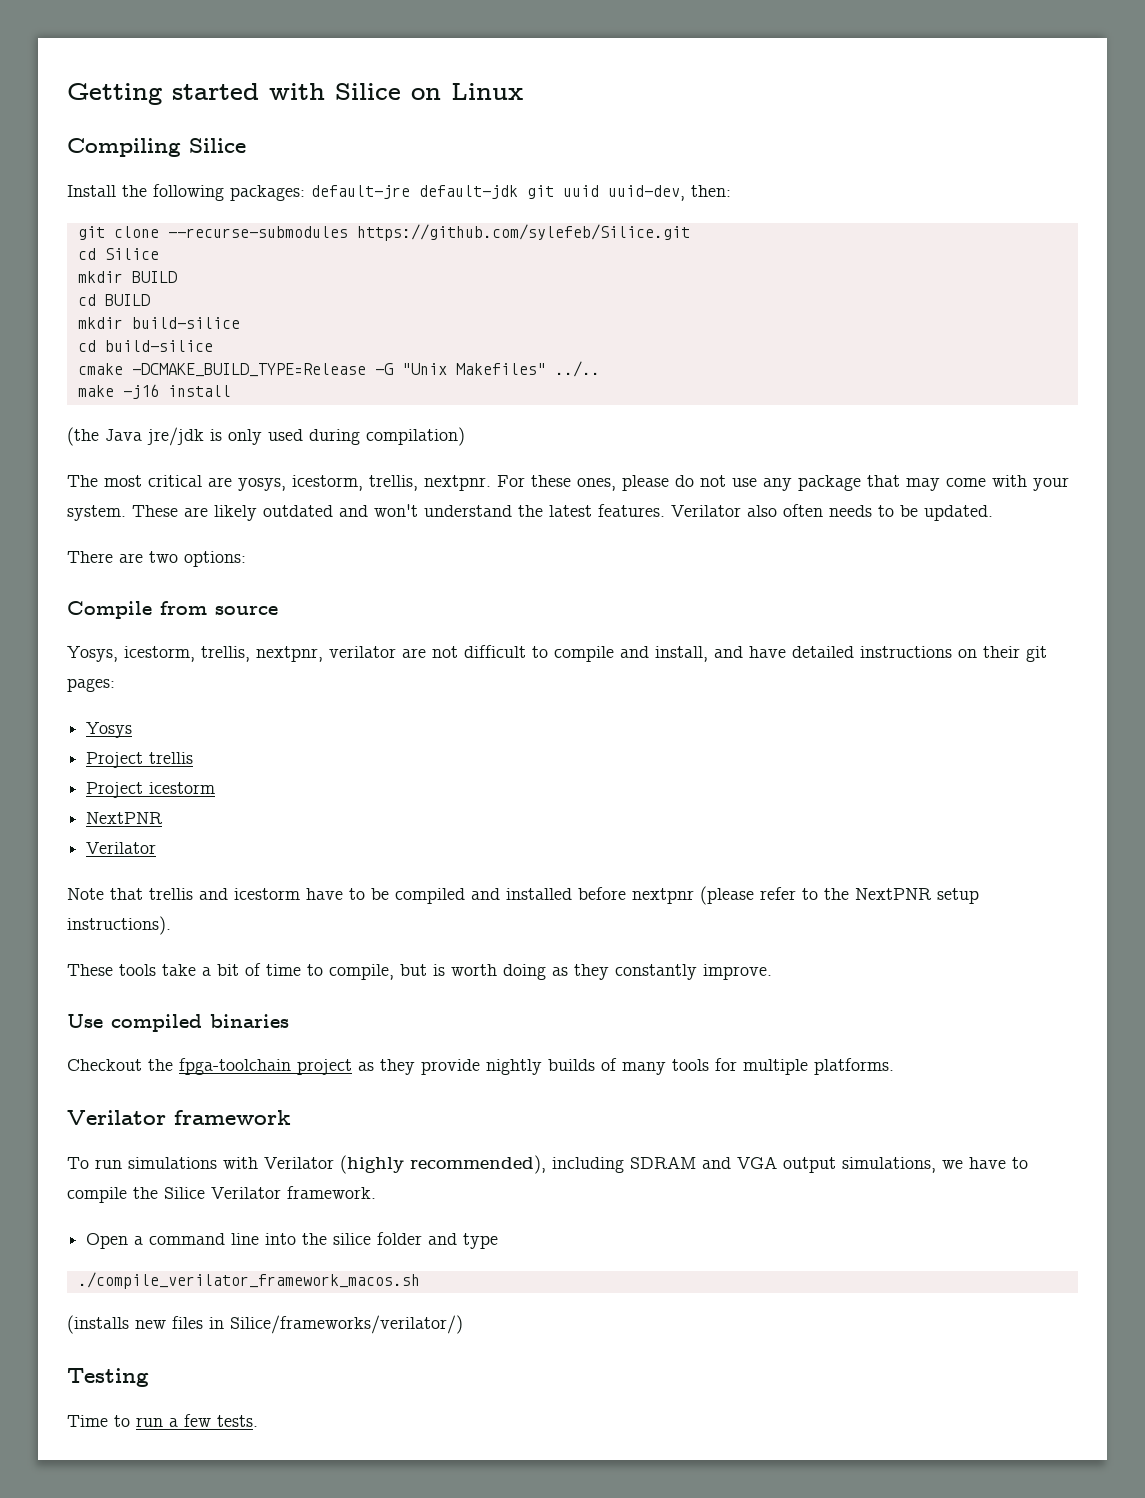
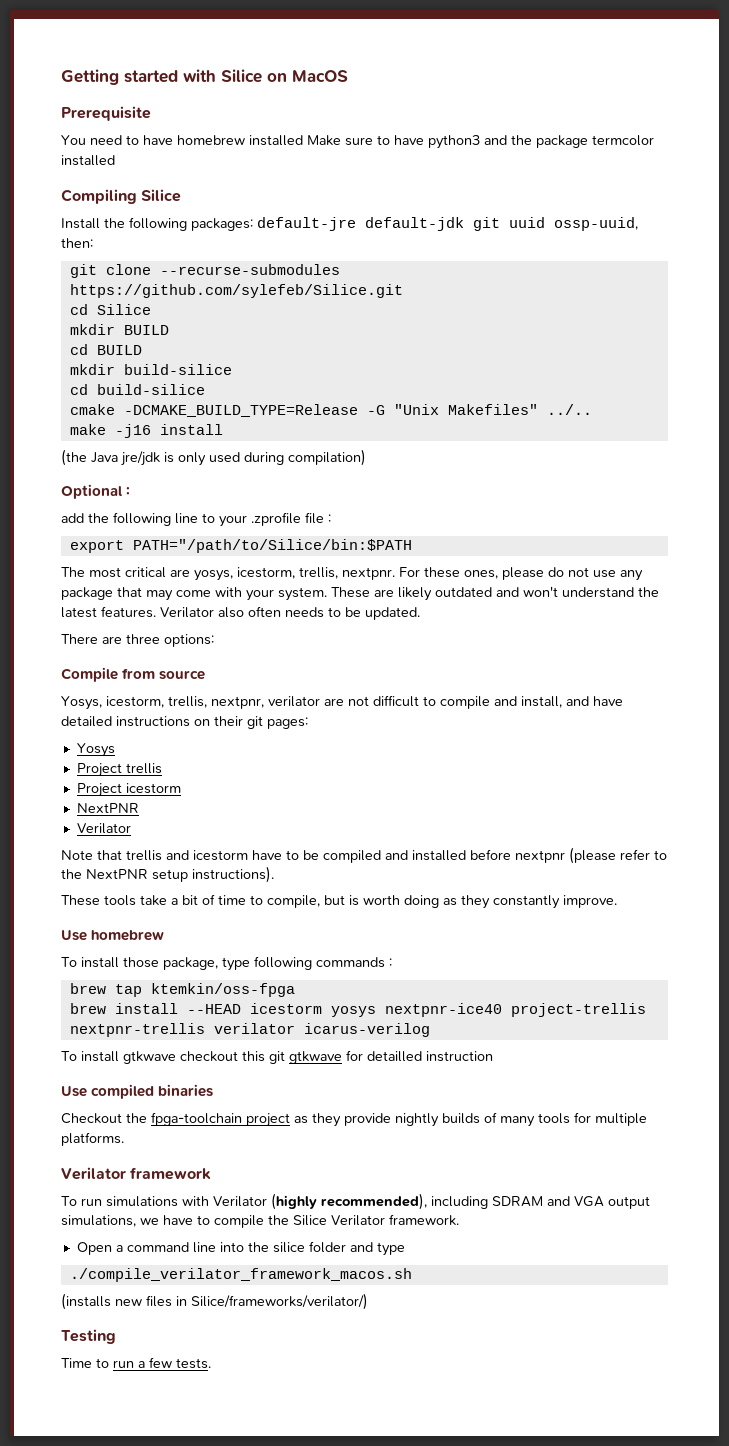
[451,83,523,100] Linux -> [292,70,348,82] [61,106,151,121] [61,135,654,149] [61,155,115,166] MacOS // Prerequisite // You need to have homebrew installed Make sure to have python3 and the package termcolor installed
[608,185,685,201] uuid-dev, -> [554,217,638,231] ossp-uuid,
(465, 436) none -> [61,484,131,499] [61,512,331,527] [69,539,412,553] // Optional : // add the following line to your .zprofile file : // export PATH="/path/to/Silice/bin:$PATH
[149,551,178,563] two -> [126,634,160,644] three
(772, 972) none -> [61,930,165,941] [61,956,392,971] [69,983,295,997] [69,1003,646,1017] [69,1023,430,1037] [61,1050,493,1064] // Use homebrew // To install those package, type following commands : // brew tap ktemkin/oss-fpga // brew install --HEAD icestorm yosys nextpnr-ice40 project-trellis nextpnr-trellis verilator icarus-verilog // To install gtkwave checkout this git gtkwave for detailled instruction

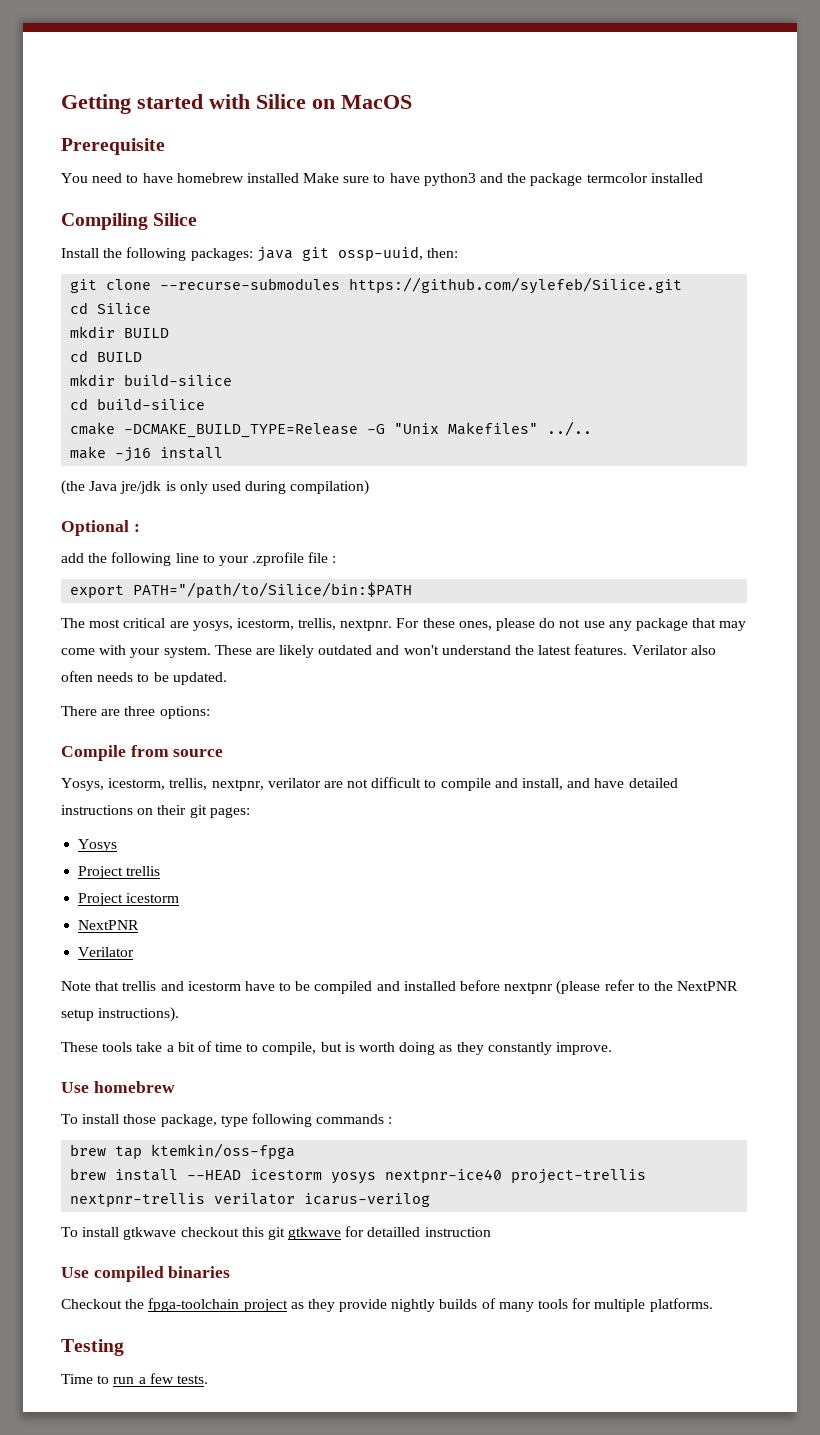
[257,217,545,231] default-jre default-jdk git uuid -> [256,247,329,262] java git
[61,1167,212,1180] [61,1193,650,1210] [61,1214,459,1228] [76,1241,405,1256] [69,1268,412,1282] [61,1293,368,1310] // Verilator framework // To run simulations with Verilator (highly recommended), including SDRAM and VGA output simulations, we have to compile the Silice Verilator framework. // Open a command line into the silice folder and type // ./compile_verilator_framework_macos.sh // (installs new files in Silice/frameworks/verilator/) -> (713, 1305) none

